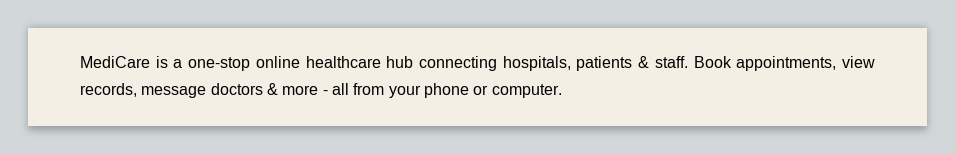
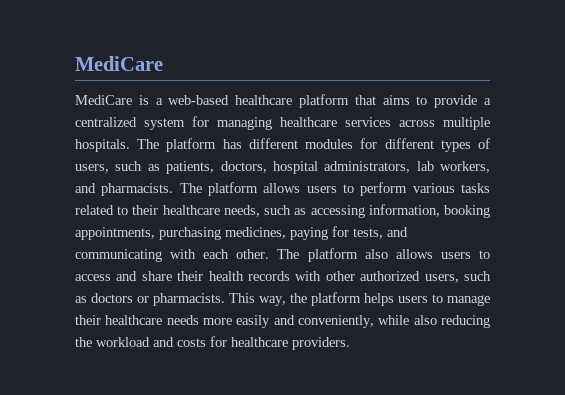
[80,56,150,68] MediCare -> [75,56,163,71] [75,95,132,105] MediCare // MediCare
[188,56,875,71] [80,83,562,98] one-stop online healthcare hub connecting hospitals, patients & staff. Book appointments, view records, message doctors & more - all from your phone or computer. -> [168,94,492,108] [75,116,490,130] [75,138,491,152] [75,161,490,174] [75,182,490,196] [75,204,491,218] [75,226,408,240] [75,248,490,262] [75,271,491,283] [75,292,490,306] [75,315,490,328] [75,336,350,350] web-based healthcare platform that aims to provide a centralized system for managing healthcare services across multiple hospitals. The platform has different modules for different types of users, such as patients, doctors, hospital administrators, lab workers, and pharmacists. The platform allows users to perform various tasks related to their healthcare needs, such as accessing information, booking appointments, purchasing medicines, paying for tests, and communicating with each other. The platform also allows users to access and share their health records with other authorized users, such as doctors or pharmacists. This way, the platform helps users to manage their healthcare needs more easily and conveniently, while also reducing the workload and costs for healthcare providers.

